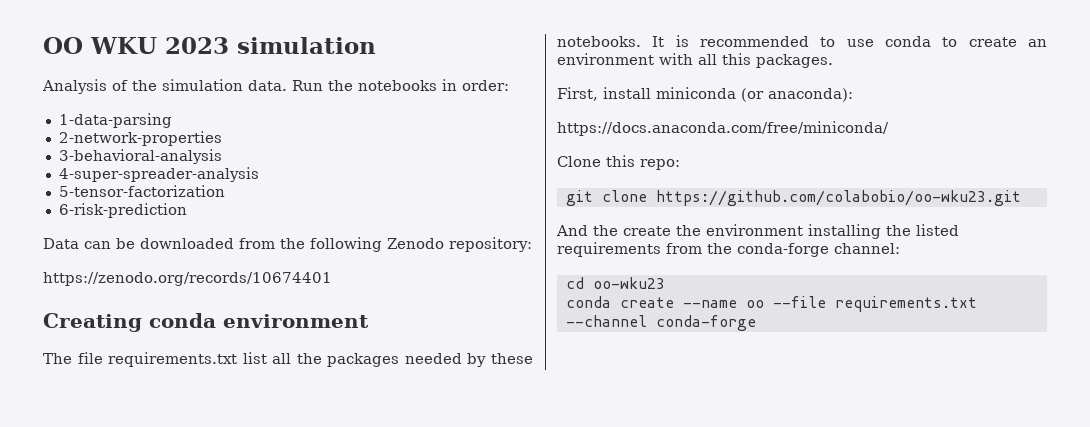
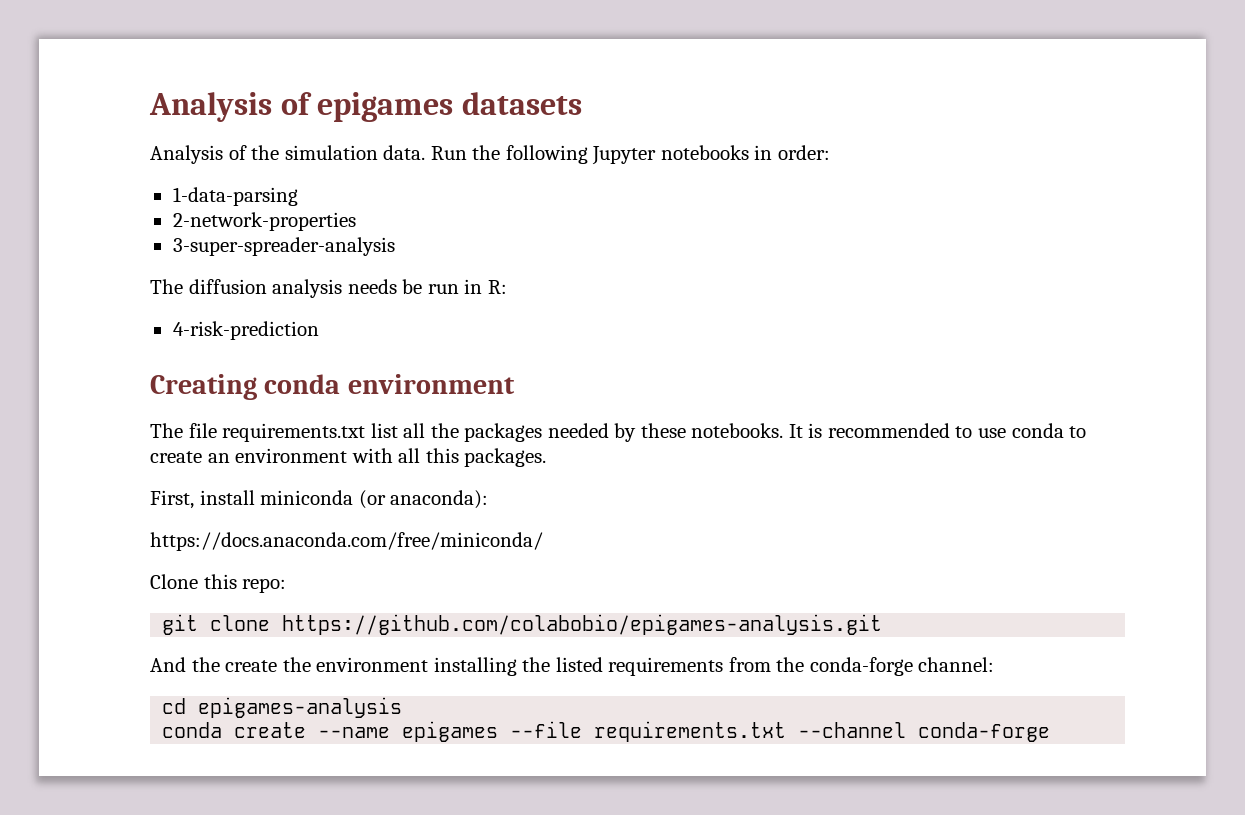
[43,37,376,54] OO WKU 2023 simulation -> [149,92,582,122] Analysis of epigames datasets
(353, 85) none -> [505,145,657,165] following Jupyter
[58,149,222,164] [58,167,259,182] [58,185,225,197] [58,203,187,218] [43,237,532,252] [43,272,332,286] 3-behavioral-analysis // 4-super-spreader-analysis // 5-tensor-factorization // 6-risk-prediction // Data can be downloaded from the following Zenodo repository: // https://zenodo.org/records/10674401 -> [172,237,395,256] [150,279,507,298] [172,321,319,340] 3-super-spreader-analysis // The diffusion analysis needs be run in R: // 4-risk-prediction
[655,190,1021,206] https://github.com/colabobio/oo-wku23.git -> [282,614,883,635] https://github.com/colabobio/epigames-analysis.git
[592,277,665,289] oo-wku23 -> [198,697,403,718] epigames-analysis
[745,300,764,308] oo -> [402,721,499,742] epigames

